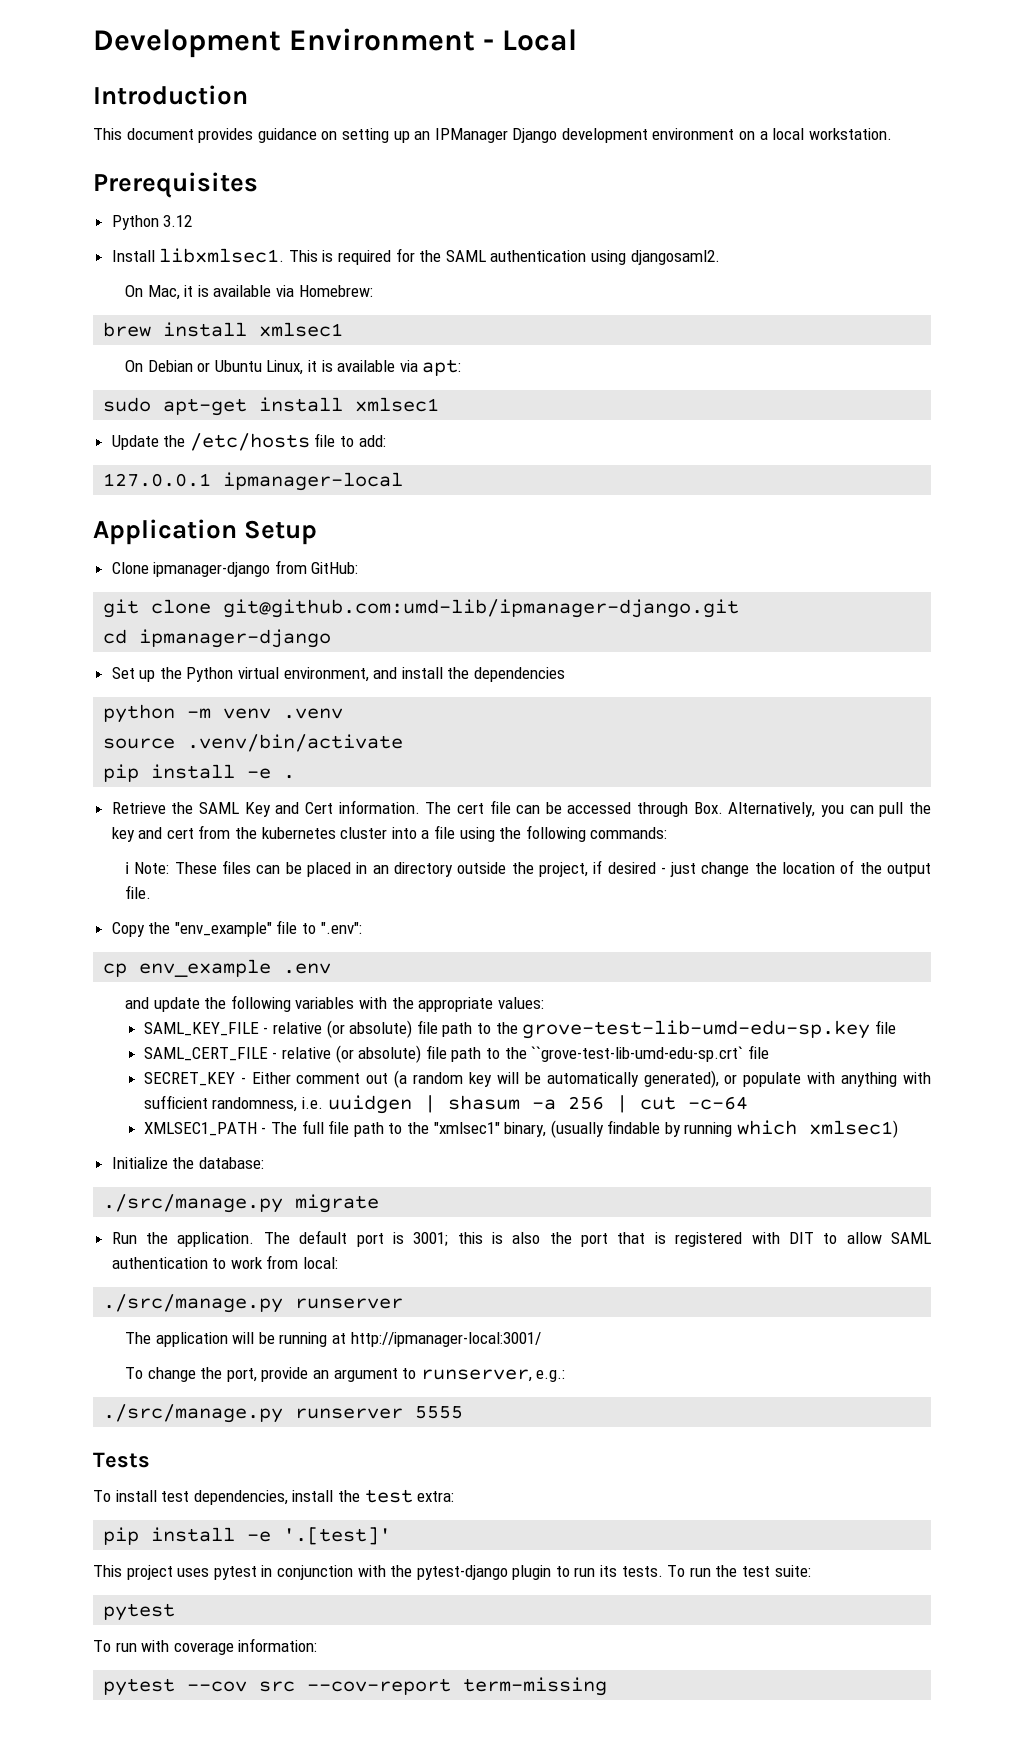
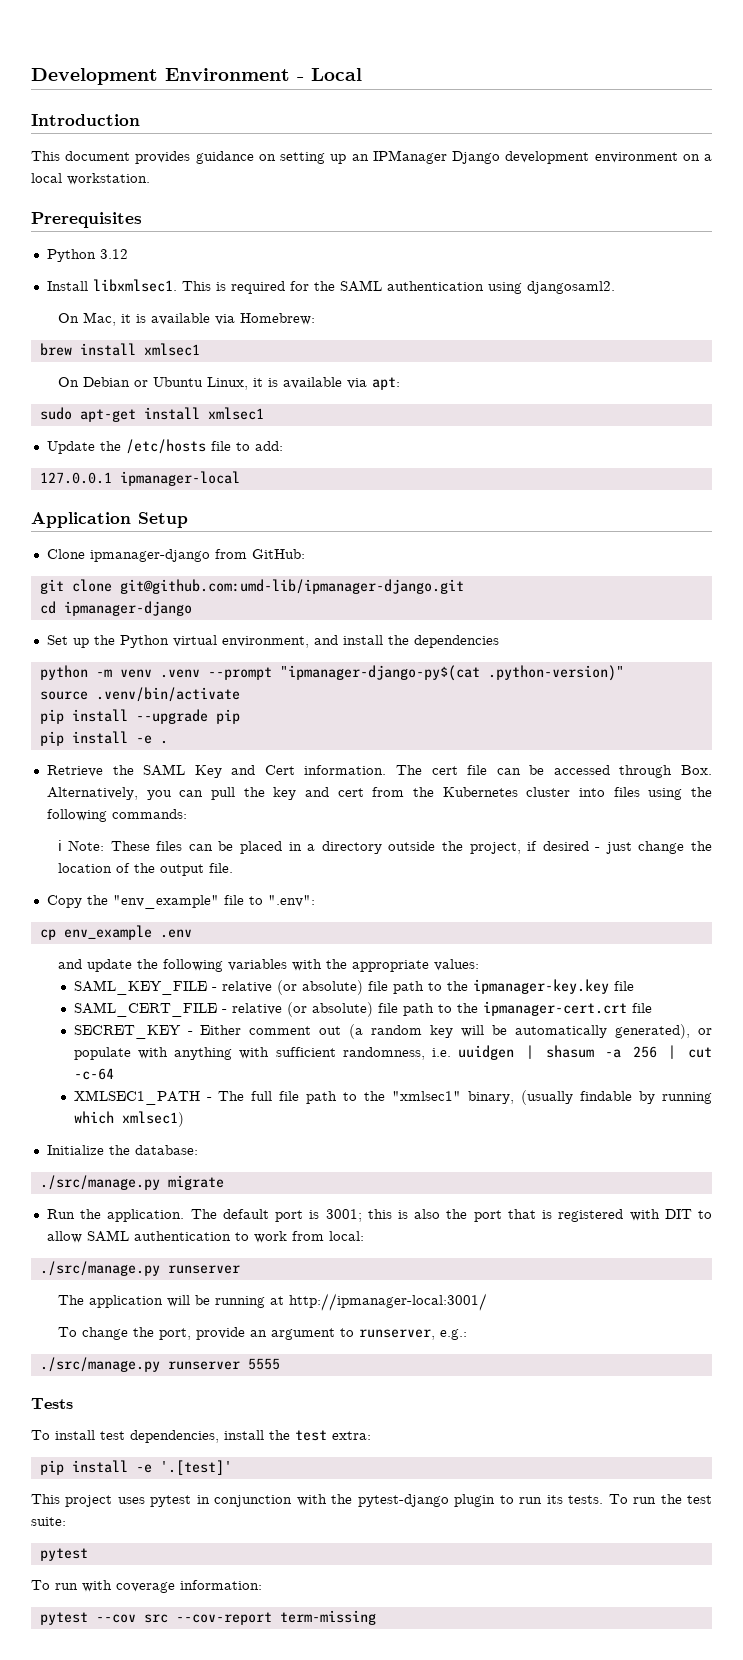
(344, 713) none -> [207,665,624,681] --prompt "ipmanager-django-py$(cat .python-version)"
(404, 743) none -> [39,709,240,724] // pip install --upgrade pip
[261,827,336,839] kubernetes -> [442,787,518,797] Kubernetes
[421,825,456,839] a file -> [613,787,640,797] files
[372,865,389,874] an -> [307,844,316,851] a
[522,1020,871,1039] grove-test-lib-umd-edu-sp.key -> [472,979,609,994] ipmanager-key.key
[531,1046,744,1062] ``grove-test-lib-umd-edu-sp.crt` -> [482,1001,627,1016] ipmanager-cert.crt

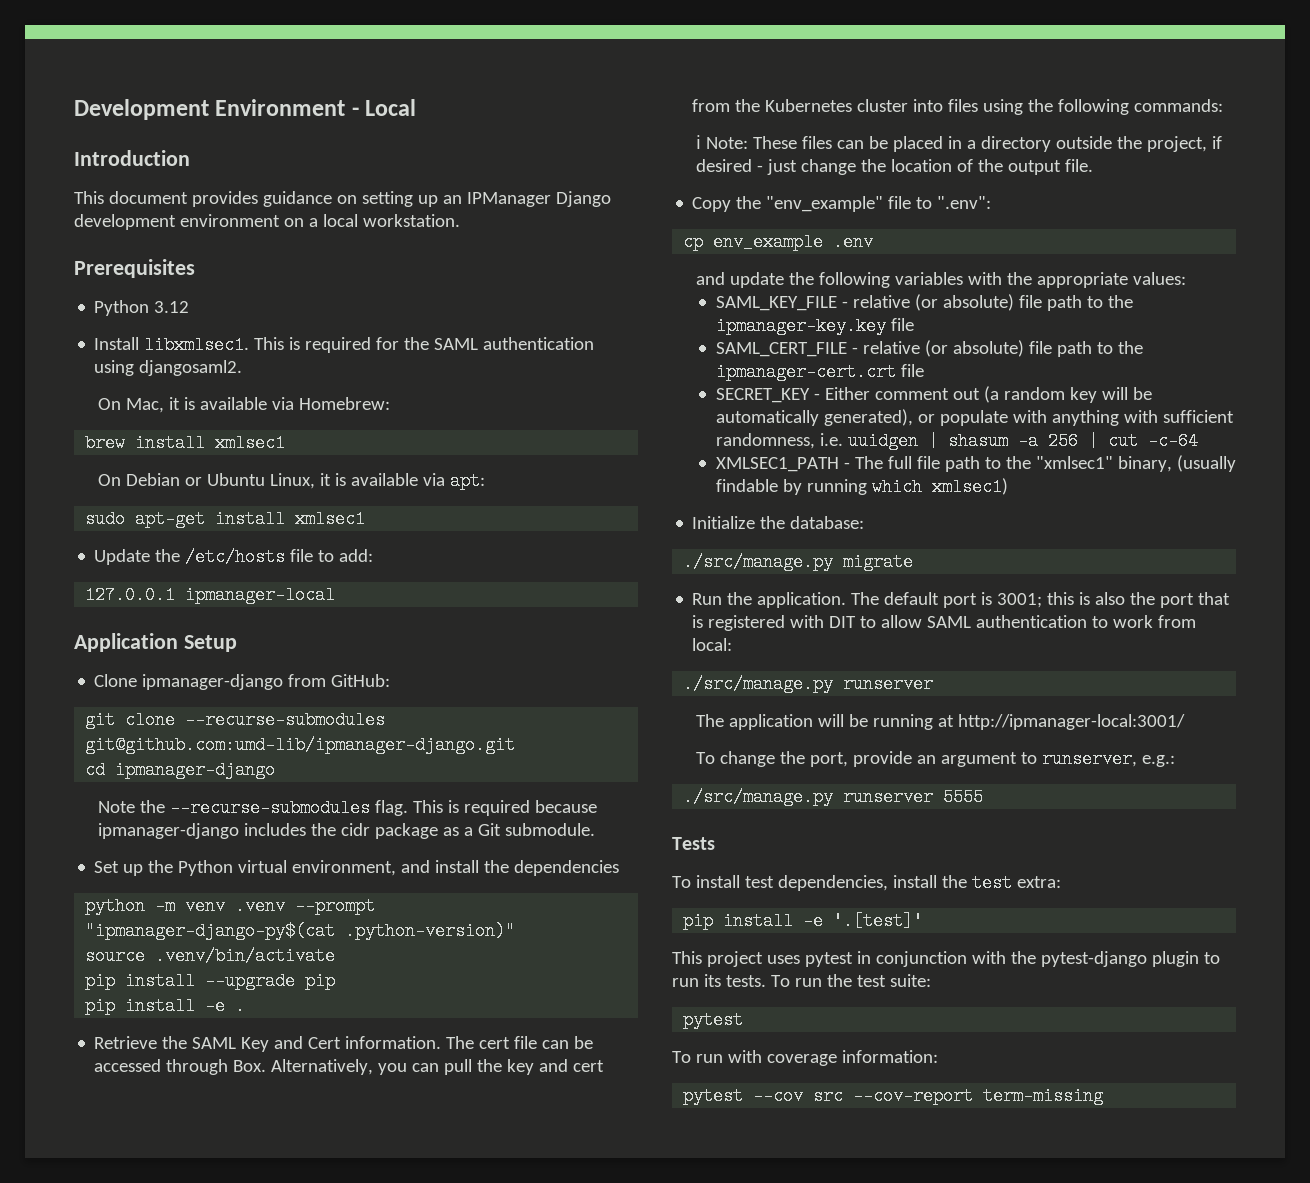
(112, 585) none -> [185,711,386,729] --recurse-submodules
(192, 608) none -> [97,799,597,817] [97,823,595,839] // Note the --recurse-submodules flag. This is required because ipmanager-django includes the cidr package as a Git submodule.

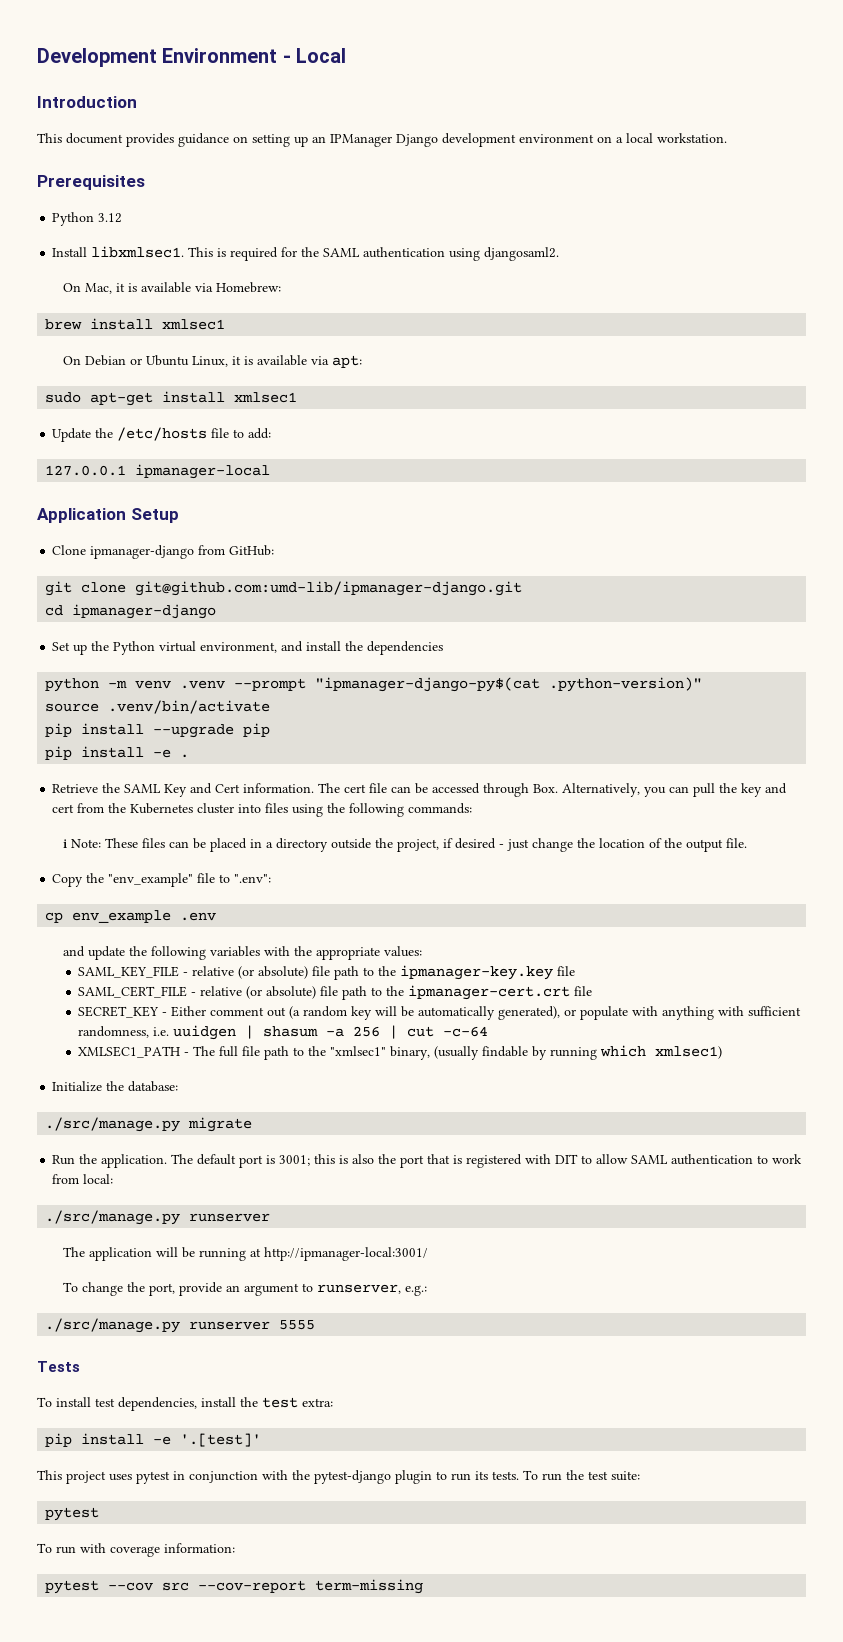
[185,711,386,729] --recurse-submodules -> (127, 587) none
[97,799,597,817] [97,823,595,839] // Note the --recurse-submodules flag. This is required because ipmanager-django includes the cidr package as a Git submodule. -> (217, 611) none

